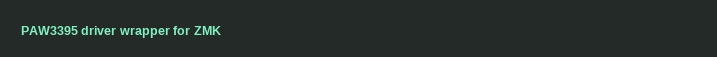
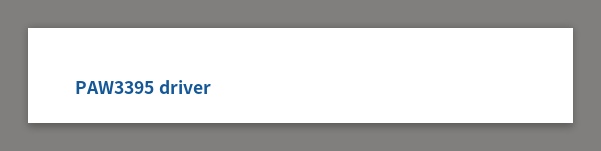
[118,26,221,38] wrapper for ZMK -> (211, 87) none

